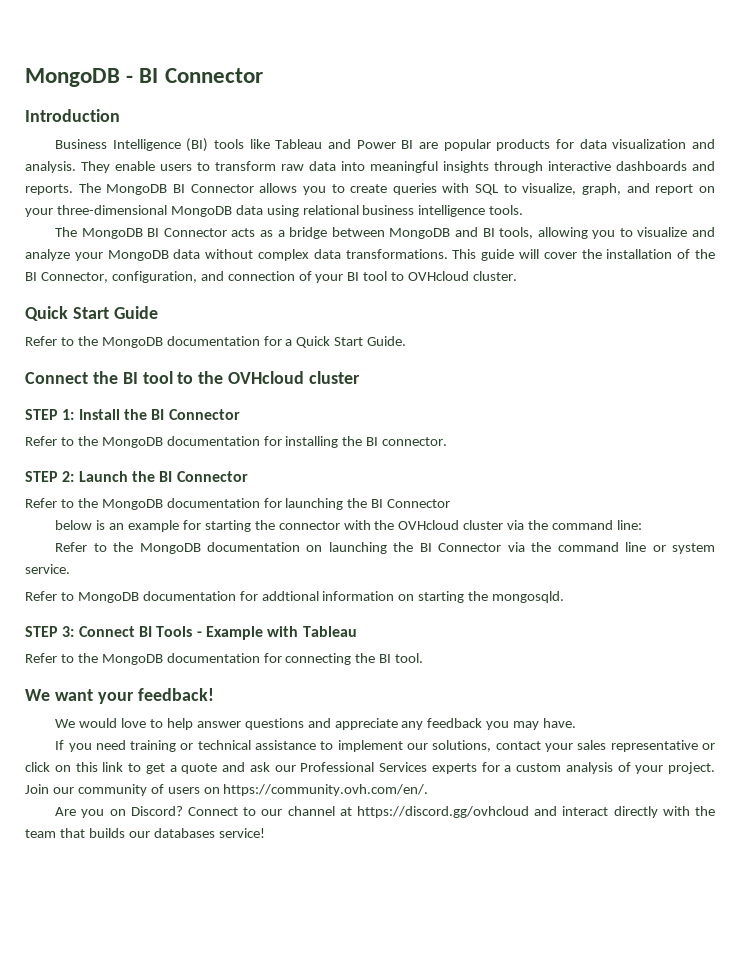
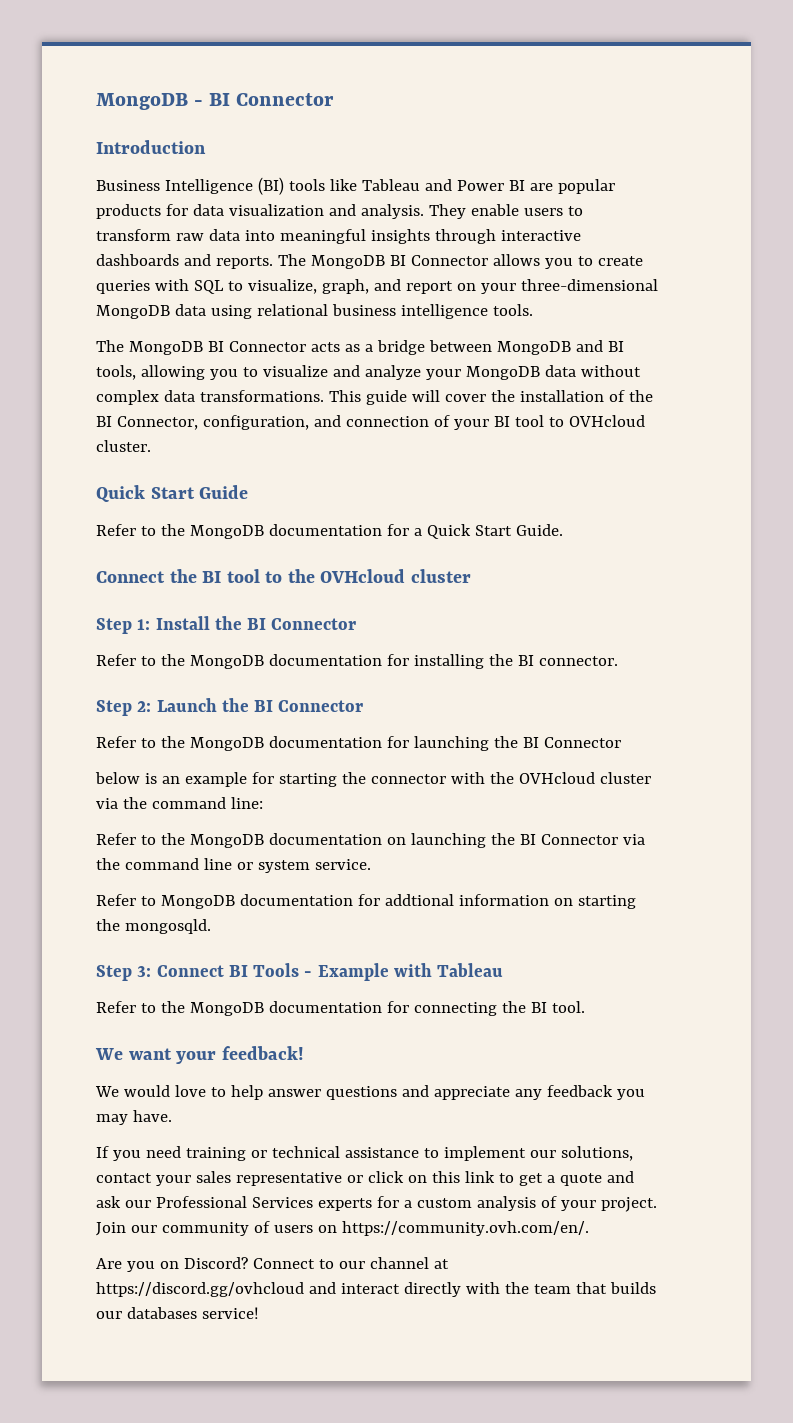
[25,409,58,420] STEP -> [96,618,132,634] Step
[25,471,58,482] STEP -> [96,700,132,716] Step
[25,626,58,637] STEP -> [96,965,132,981] Step

